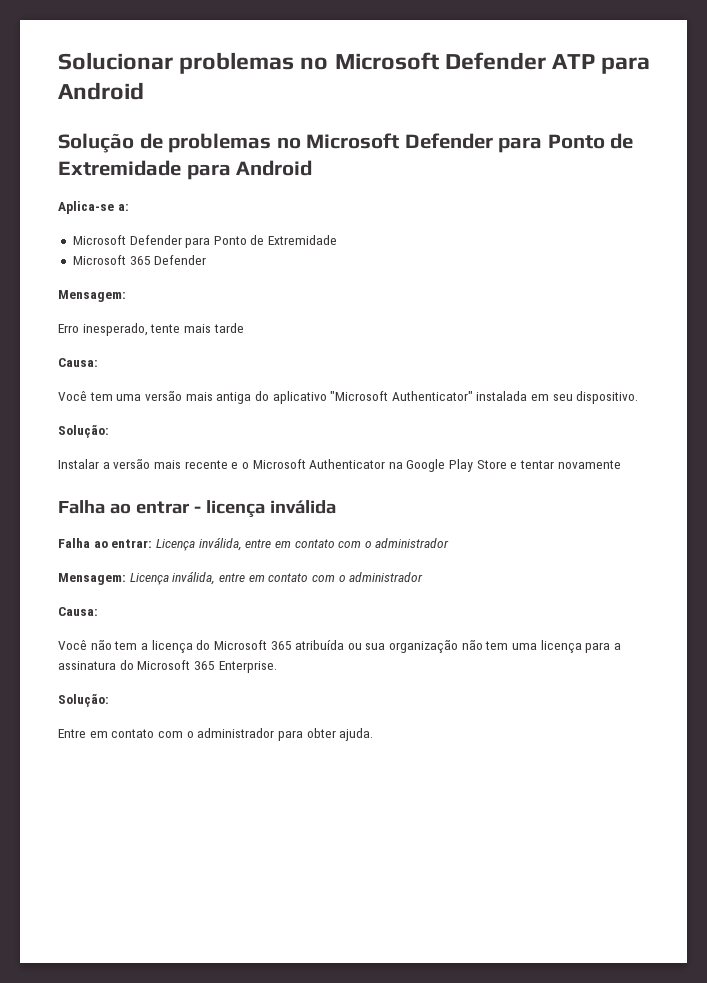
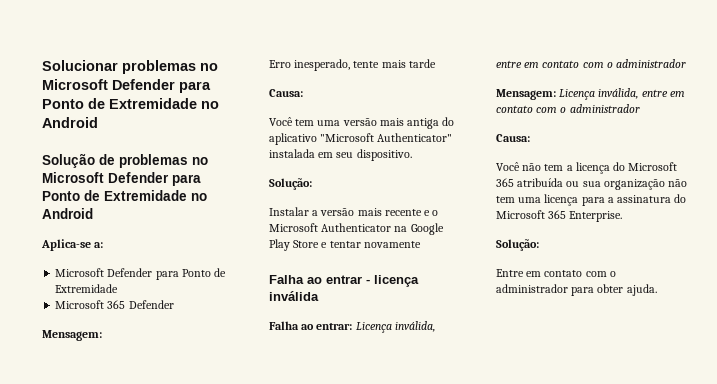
[552,54,651,74] ATP para -> [179,81,211,93] [42,98,219,109] para Ponto de Extremidade no
[186,164,231,180] para -> [191,193,207,201] no

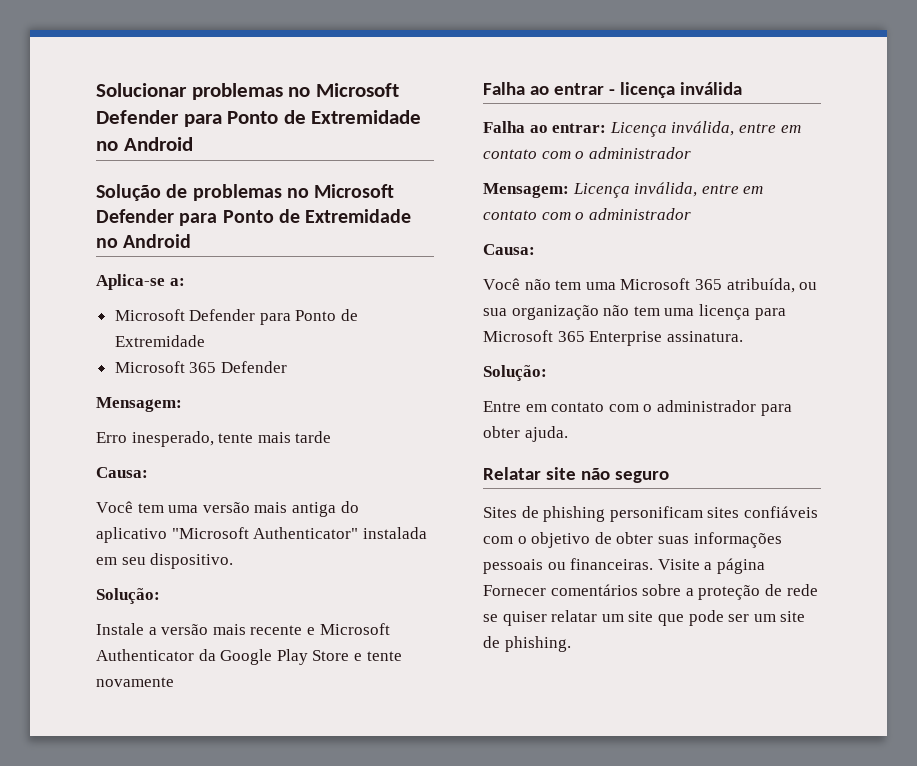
[269,207,309,216] Instalar -> [96,623,144,635] Instale
[432,210,439,216] o -> (315, 631) none
[394,226,408,232] na -> [198,649,216,661] da
[329,241,361,248] tentar -> [366,651,402,661] tente
[566,162,678,174] [496,178,564,187] a licença do Microsoft 365 atribuída -> [585,278,795,293] uma Microsoft 365 atribuída,
[607,194,687,203] [496,210,623,222] a assinatura do Microsoft 365 Enterprise. -> [483,330,743,346] Microsoft 365 Enterprise assinatura.
(657, 290) none -> [483,467,669,483] [483,506,818,522] [483,532,782,548] [483,558,765,574] [483,584,818,600] [483,610,806,626] [483,636,571,652] // Relatar site não seguro // Sites de phishing personificam sites confiáveis com o objetivo de obter suas informações pessoais ou financeiras. Visite a página Fornecer comentários sobre a proteção de rede se quiser relatar um site que pode ser um site de phishing.

